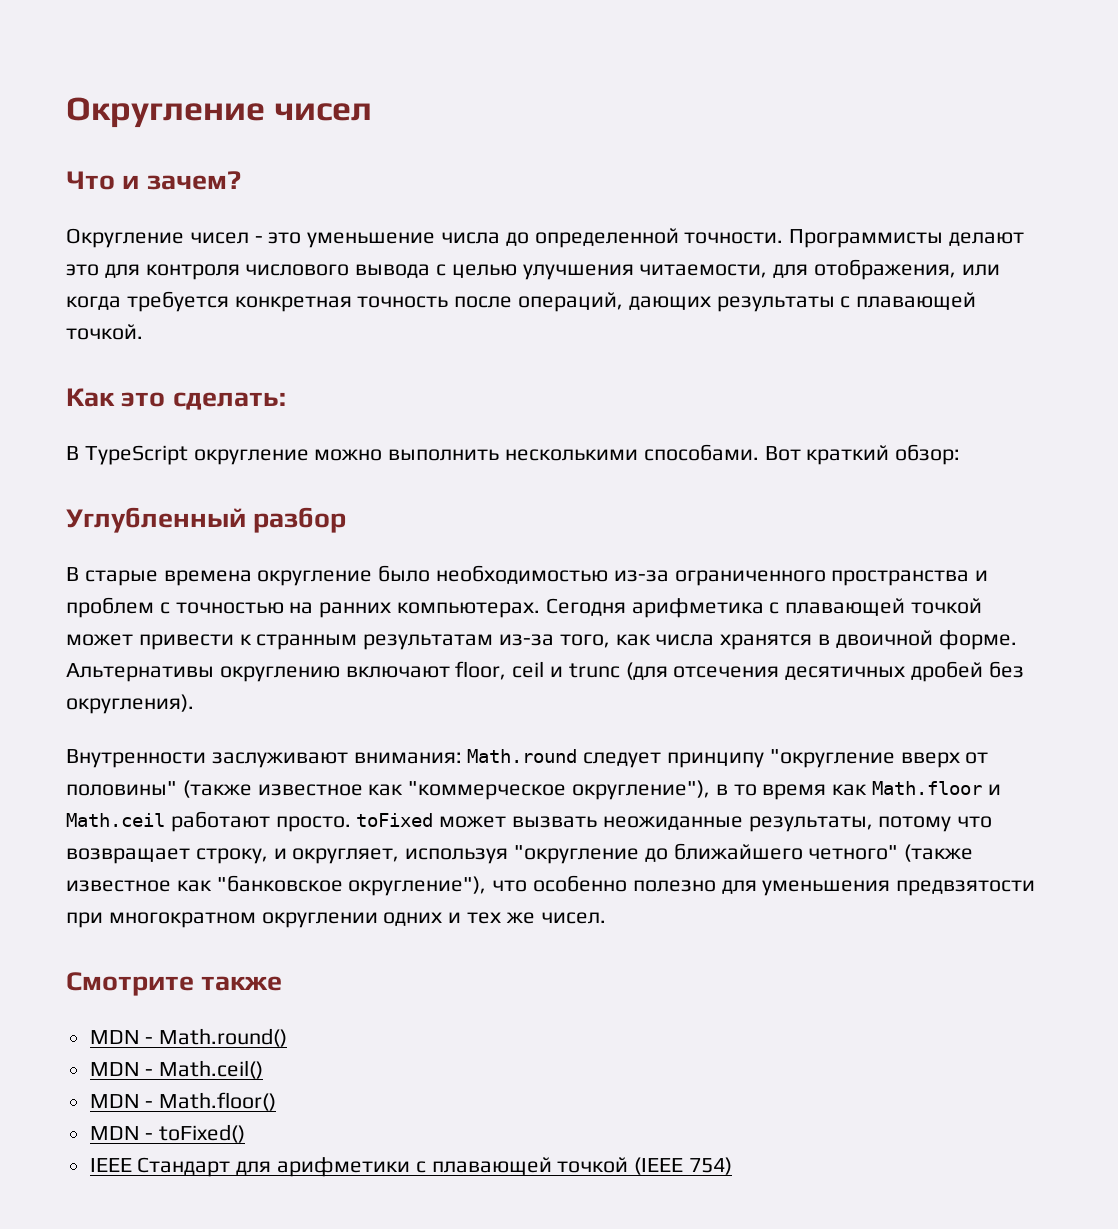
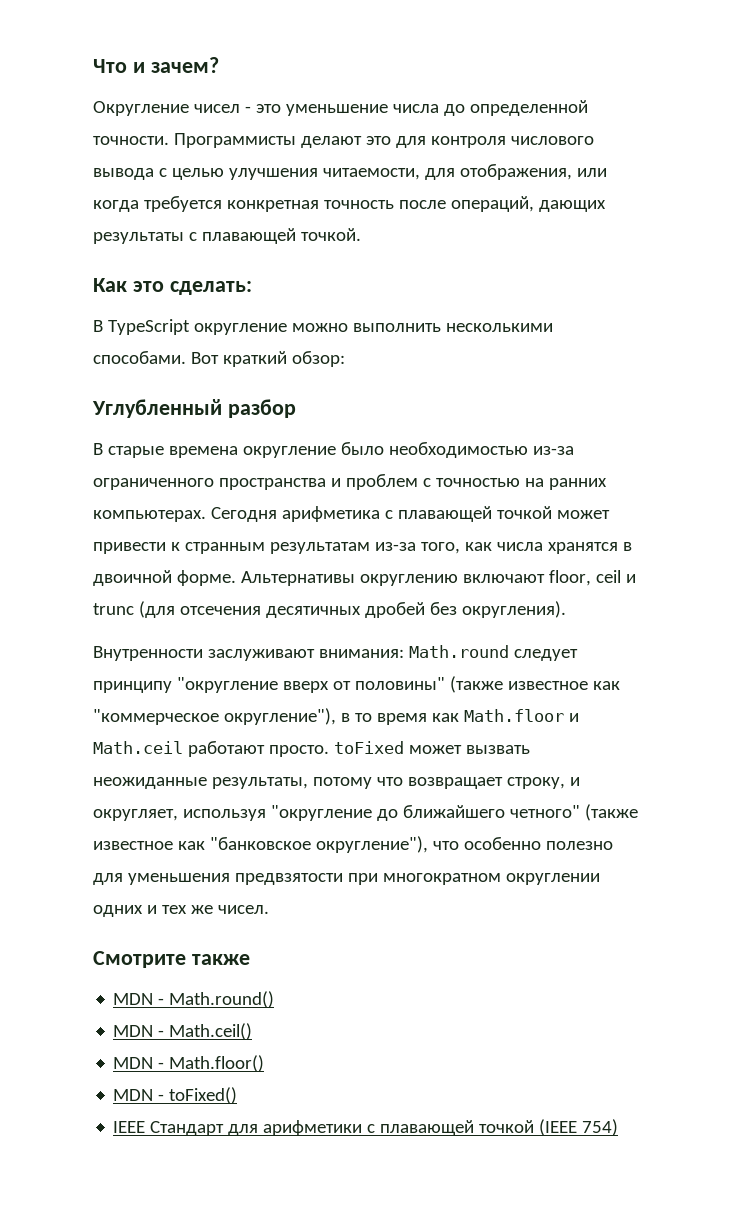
[66,97,373,128] Округление чисел // -> (93, 66) none

